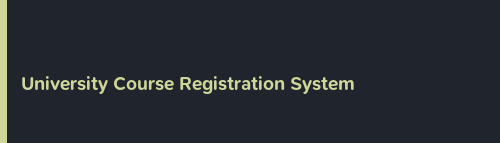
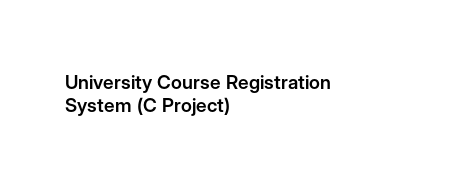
(356, 85) none -> [137,97,231,116] (C Project)

